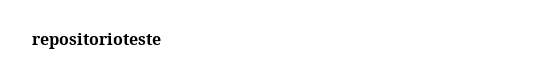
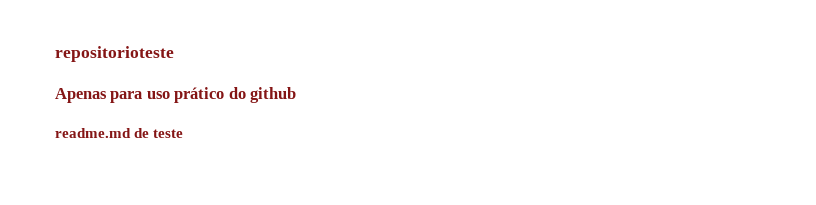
(161, 41) none -> [55,87,297,103] [55,128,184,138] // Apenas para uso prático do github // readme.md de teste

